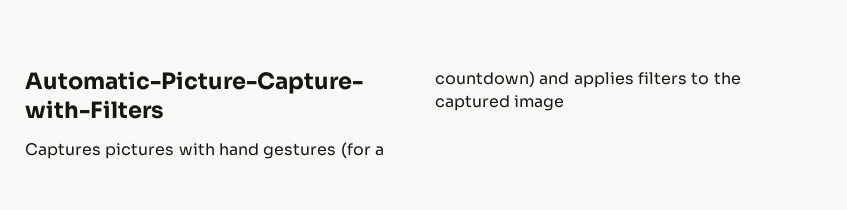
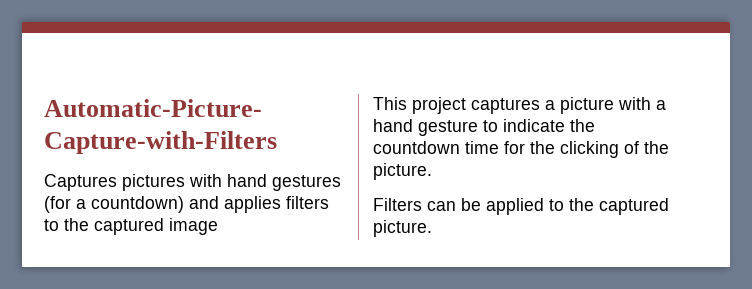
(565, 103) none -> [373,97,666,114] [373,119,595,136] [373,141,669,158] [373,163,432,180] [373,198,669,215] [373,220,432,237] // This project captures a picture with a hand gesture to indicate the countdown time for the clicking of the picture. // Filters can be applied to the captured picture.

